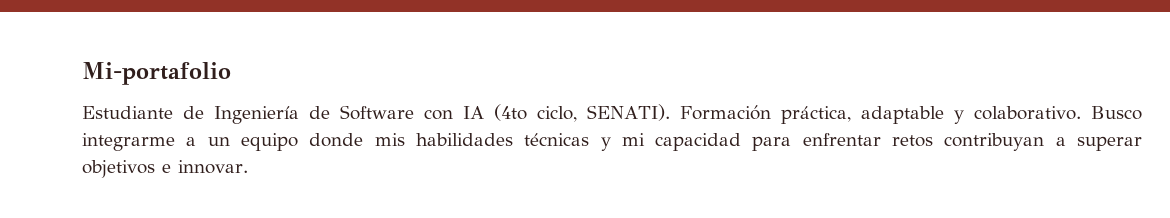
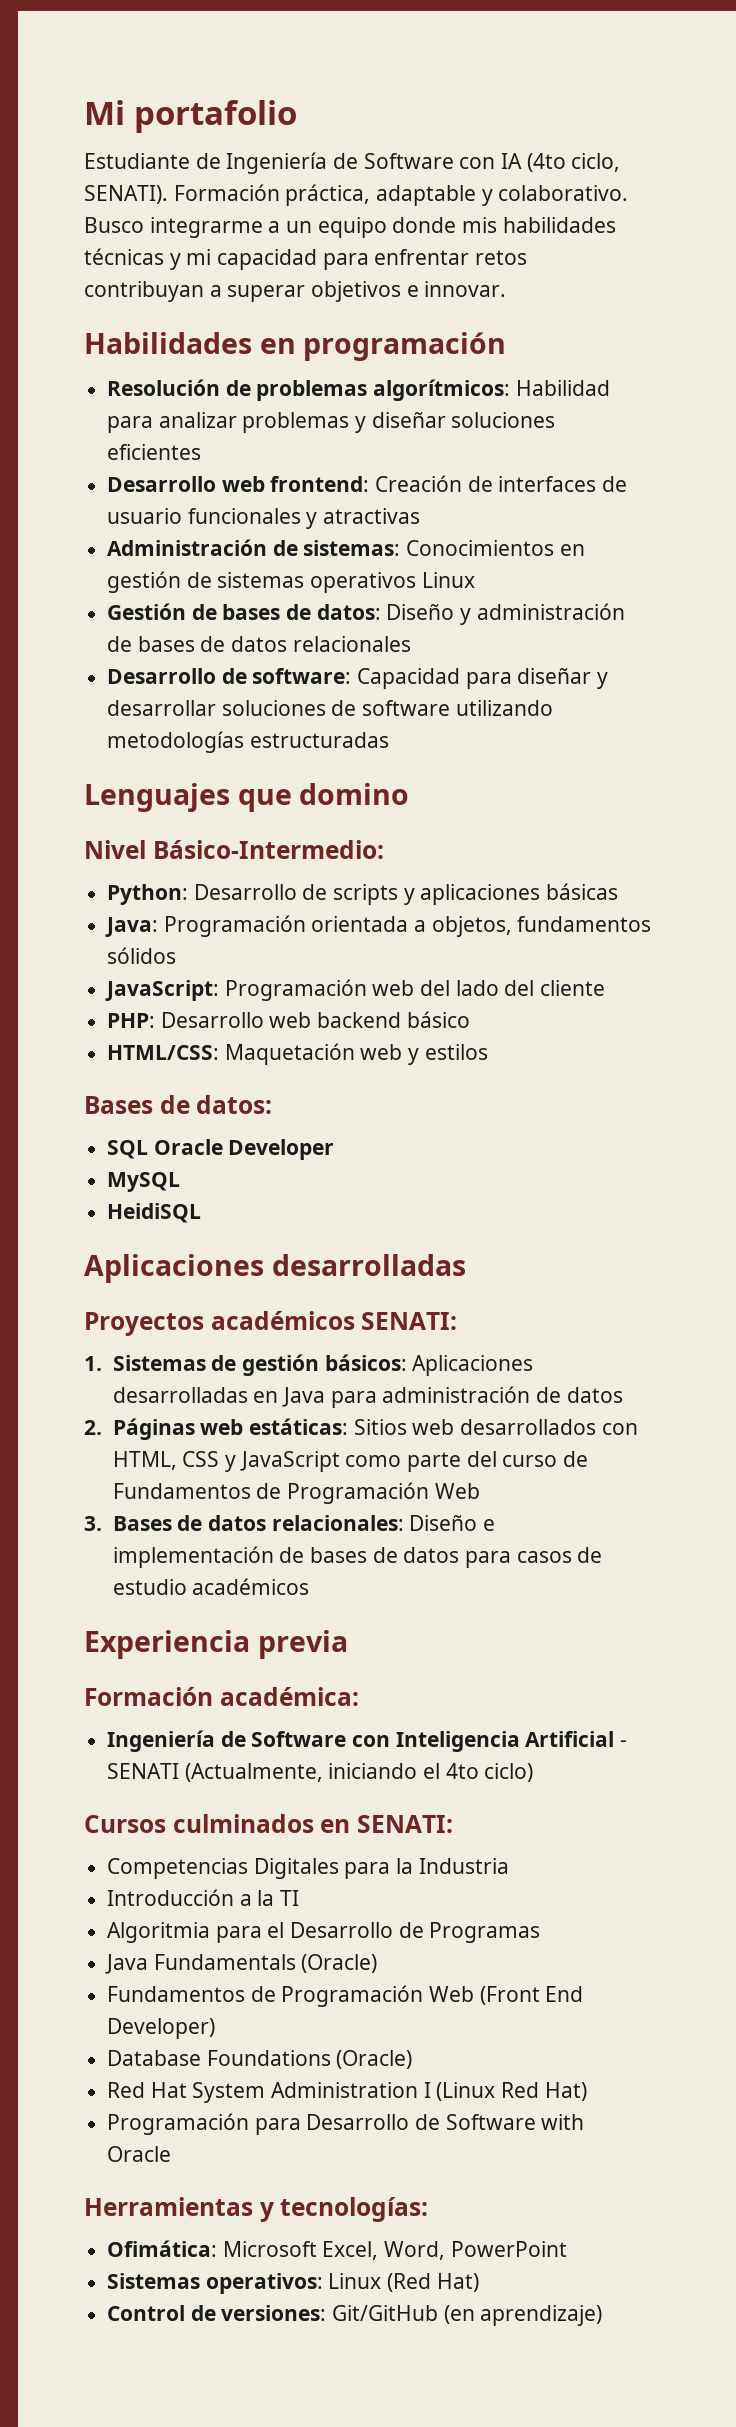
[82,62,231,85] Mi-portafolio -> [84,100,297,133] Mi portafolio
(248, 167) none -> [84,332,507,361] [107,379,610,401] [107,412,556,433] [107,444,202,460] [107,475,628,492] [107,508,421,529] [107,539,585,556] [107,571,475,593] [107,603,625,625] [107,636,411,652] [107,668,609,689] [107,700,553,716] [107,731,389,753] [84,783,410,812] [84,840,384,859] [107,883,619,905] [105,915,652,937] [107,947,177,964] [105,979,606,1001] [107,1011,470,1028] [107,1043,488,1065] [84,1095,273,1114] [107,1139,335,1160] [107,1172,181,1192] [107,1203,202,1223] [84,1254,466,1283] [84,1311,458,1336] [84,1354,534,1376] [112,1386,623,1408] [84,1418,638,1440] [112,1451,588,1472] [112,1482,480,1504] [84,1515,495,1531] [112,1546,603,1568] [112,1578,310,1595] [84,1630,348,1659] [84,1687,359,1706] [107,1730,628,1752] [107,1763,534,1782] [84,1814,453,1833] [107,1858,509,1879] [107,1889,300,1906] [107,1922,541,1943] [105,1954,378,1974] [107,1985,584,2007] [107,2018,216,2039] [107,2050,413,2069] [107,2082,587,2103] [107,2113,585,2135] [107,2146,172,2162] [84,2197,429,2222] [107,2240,567,2260] [107,2273,479,2294] [107,2305,603,2326] // Habilidades en programación // Resolución de problemas algorítmicos: Habilidad para analizar problemas y diseñar soluciones eficientes // Desarrollo web frontend: Creación de interfaces de usuario funcionales y atractivas // Administración de sistemas: Conocimientos en gestión de sistemas operativos Linux // Gestión de bases de datos: Diseño y administración de bases de datos relacionales // Desarrollo de software: Capacidad para diseñar y desarrollar soluciones de software utilizando metodologías estructuradas // Lenguajes que domino // Nivel Básico-Intermedio: // Python: Desarrollo de scripts y aplicaciones básicas // Java: Programación orientada a objetos, fundamentos sólidos // JavaScript: Programación web del lado del cliente // PHP: Desarrollo web backend básico // HTML/CSS: Maquetación web y estilos // Bases de datos: // SQL Oracle Developer // MySQL // HeidiSQL // Aplicaciones desarrolladas // Proyectos académicos SENATI: // 1. Sistemas de gestión básicos: Aplicaciones desarrolladas en Java para administración de datos // 2. Páginas web estáticas: Sitios web desarrollados con HTML, CSS y JavaScript como parte del curso de Fundamentos de Programación Web // 3. Bases de datos relacionales: Diseño e implementación de bases de datos para casos de estudio académicos // Experiencia previa // Formación académica: // Ingeniería de Software con Inteligencia Artificial - SENATI (Actualmente, iniciando el 4to ciclo) // Cursos culminados en SENATI: // Competencias Digitales para la Industria // Introducción a la TI // Algoritmia para el Desarrollo de Programas // Java Fundamentals (Oracle) // Fundamentos de Programación Web (Front End Developer) // Database Foundations (Oracle) // Red Hat System Administration I (Linux Red Hat) // Programación para Desarrollo de Software with Oracle // Herramientas y tecnologías: // Ofimática: Microsoft Excel, Word, PowerPoint // Sistemas operativos: Linux (Red Hat) // Control de versiones: Git/GitHub (en aprendizaje)

